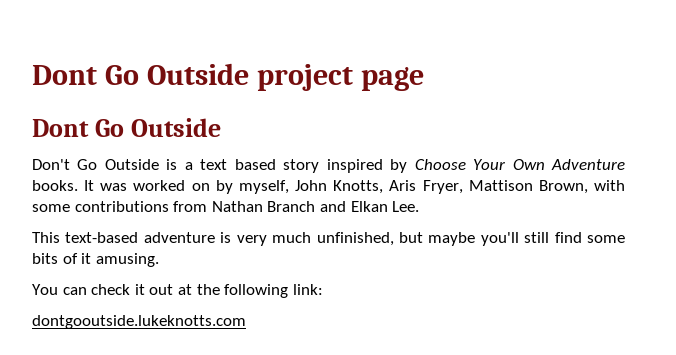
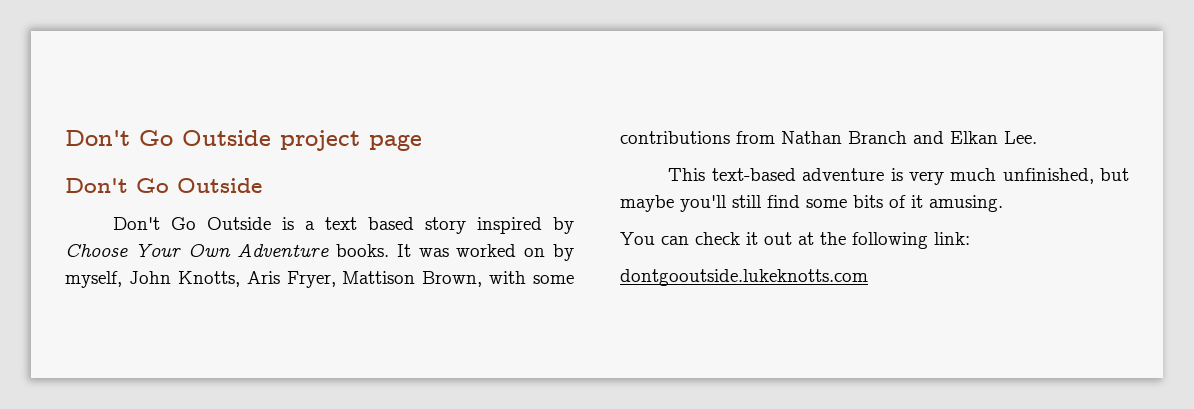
[32,65,97,85] Dont -> [65,130,130,146] Don't
[32,119,89,137] Dont -> [65,178,128,193] Don't

